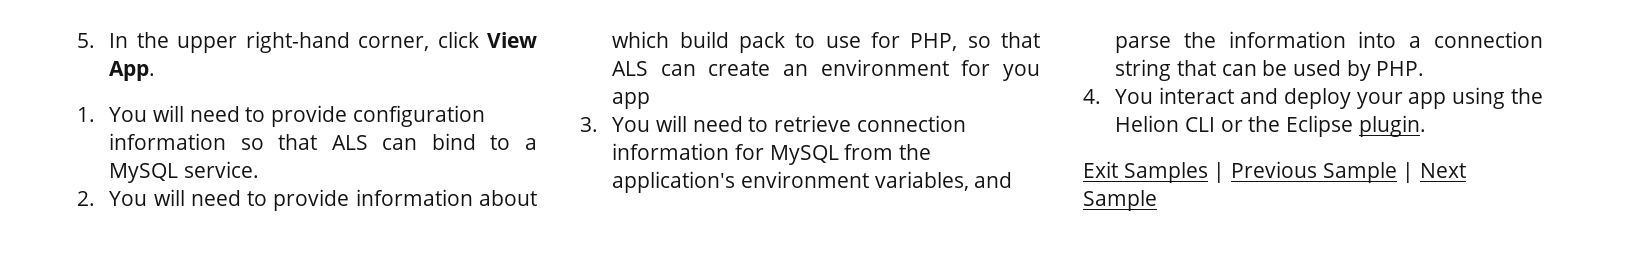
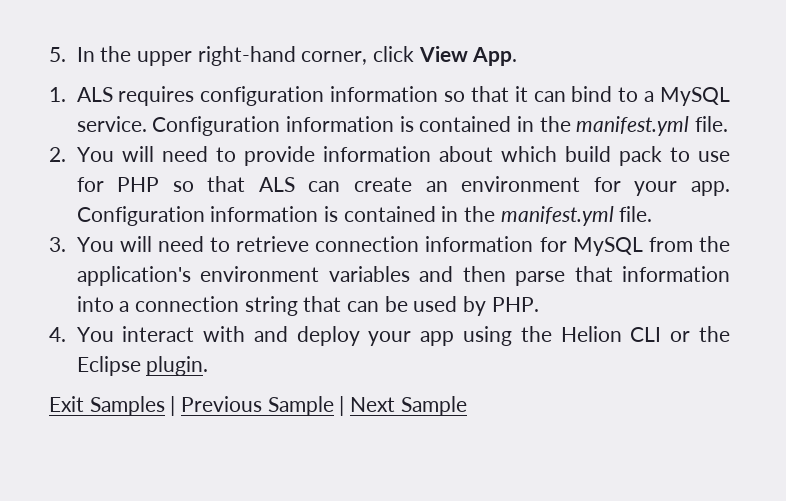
[109,105,347,127] You will need to provide -> [76,86,195,106] ALS requires
[331,135,368,150] ALS -> [514,86,528,102] it
(259, 169) none -> [152,116,728,136] Configuration information is contained in the manifest.yml file.
[910,33,958,51] PHP, -> [117,177,160,192] PHP
[1003,64,1040,81] [612,92,651,109] you app -> [634,181,730,196] [76,206,653,226] your app. Configuration information is contained in the manifest.yml file.
[874,171,1013,191] [1115,32,1216,53] variables, and parse the -> [328,266,613,286] variables and then parse that
(1235, 95) none -> [203,326,246,342] with

